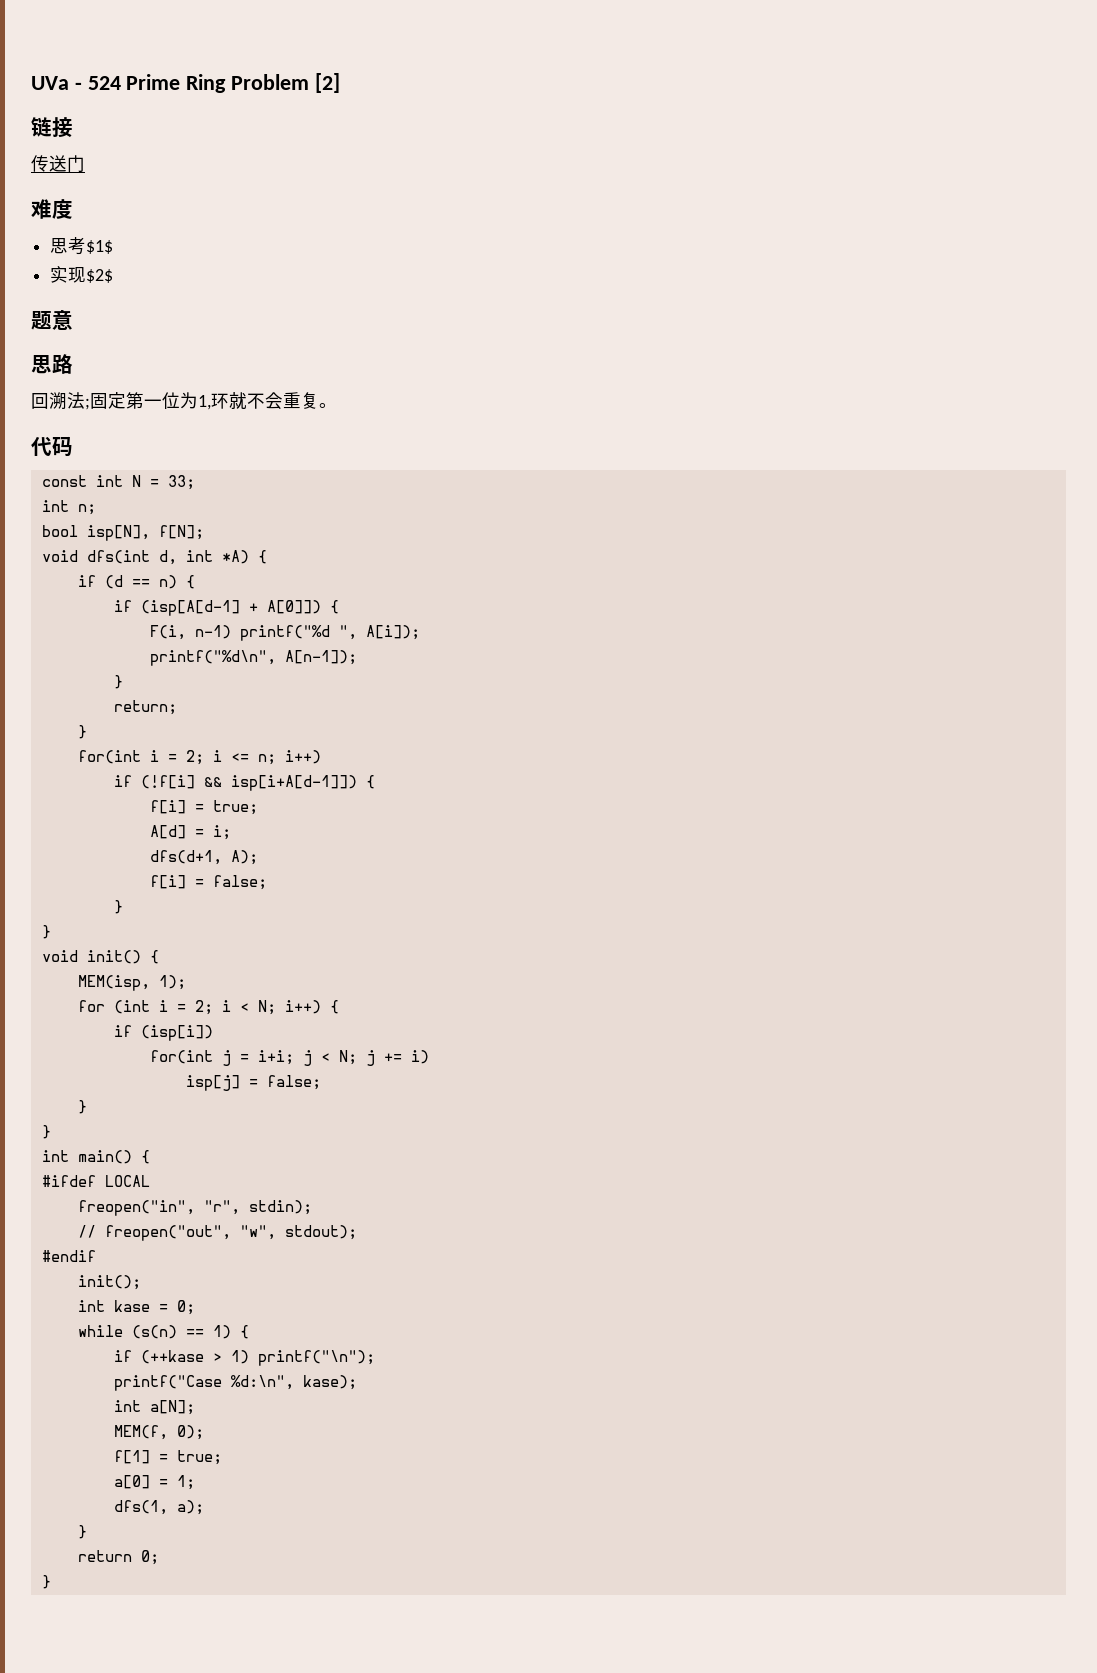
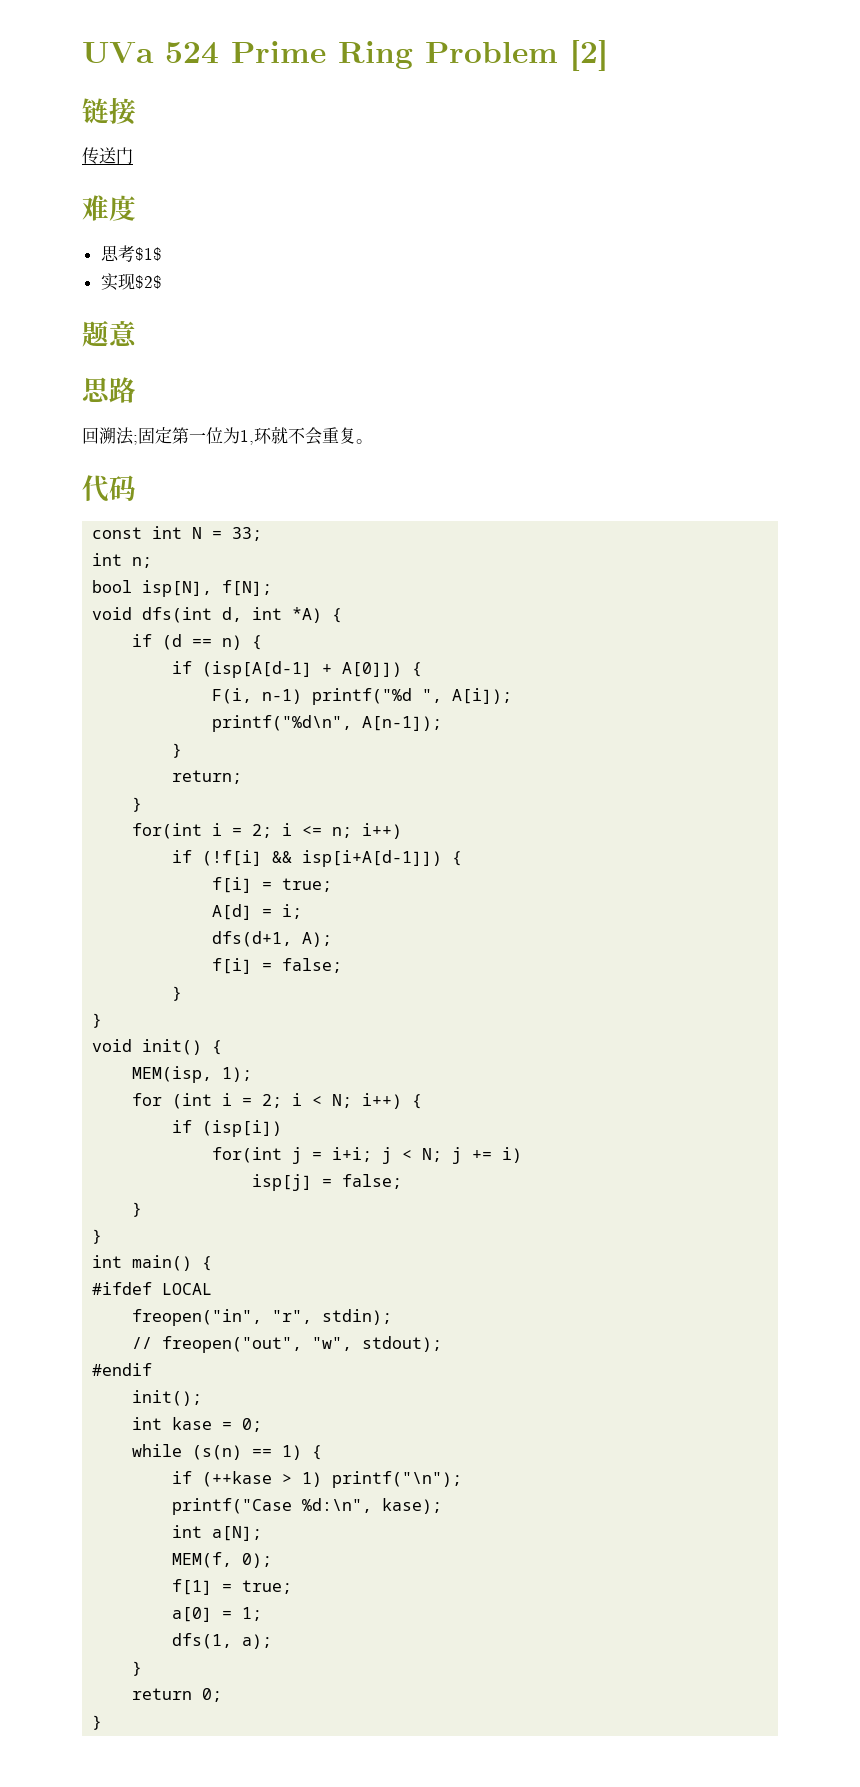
[74,82,82,90] - -> (154, 52) none

